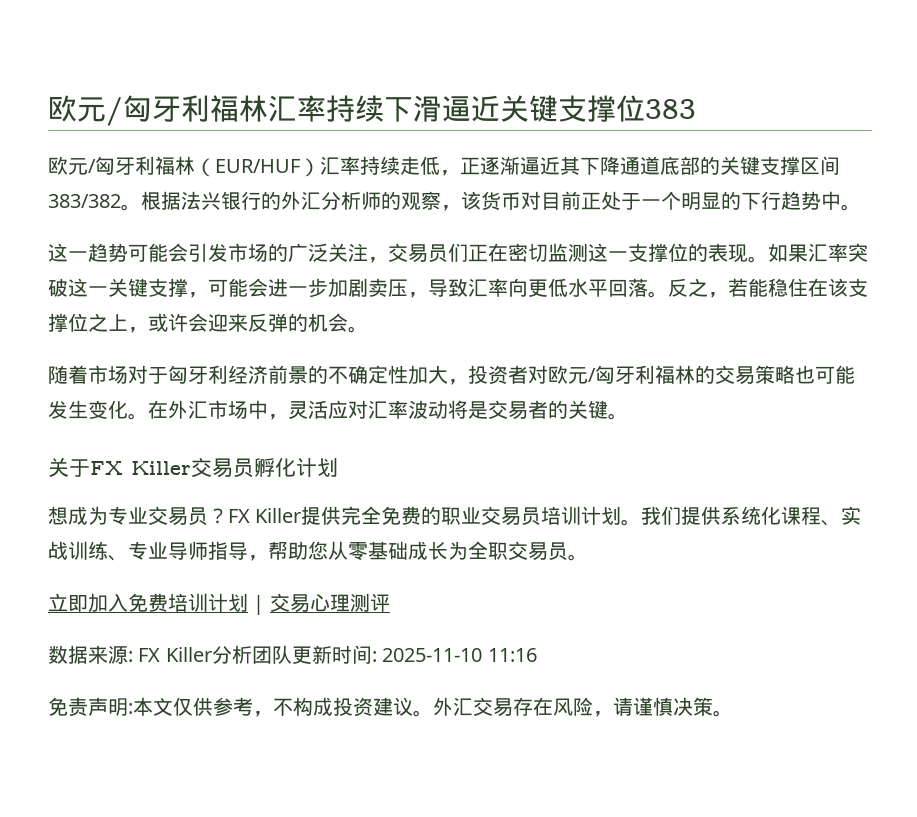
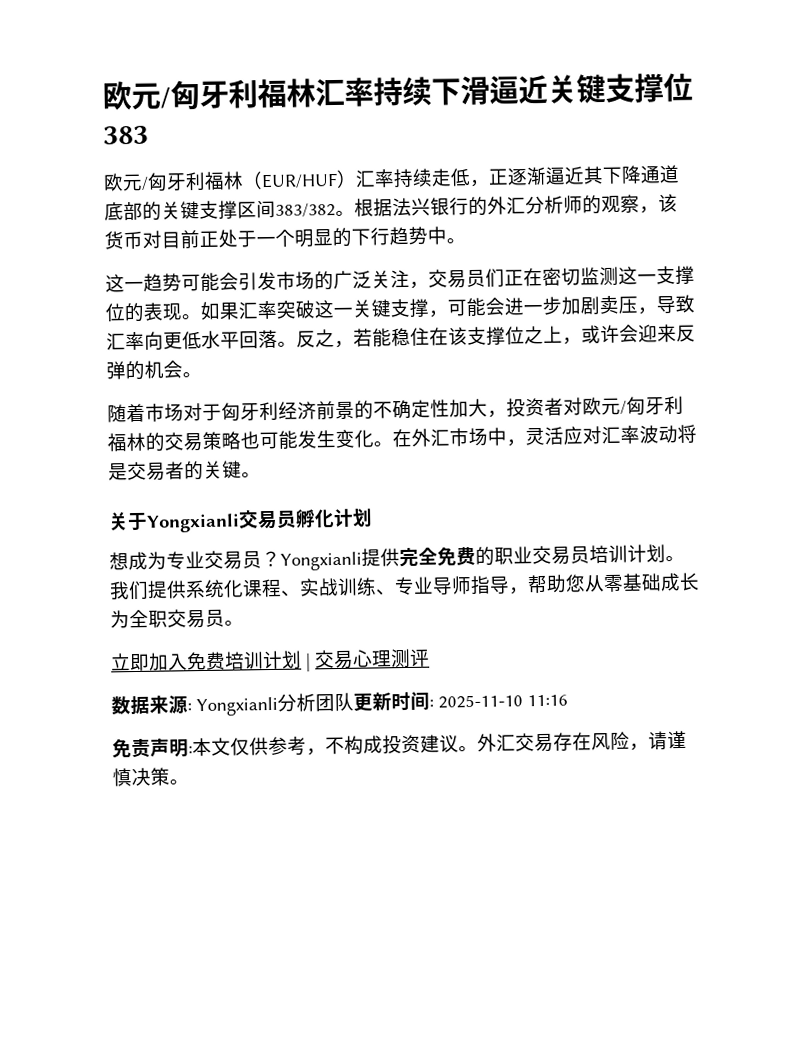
[90,461,191,475] FX Killer -> [146,513,240,533] Yongxianli
[228,508,302,523] FX Killer -> [280,551,362,571] Yongxianli
[138,647,212,662] FX Killer -> [196,696,278,717] Yongxianli

